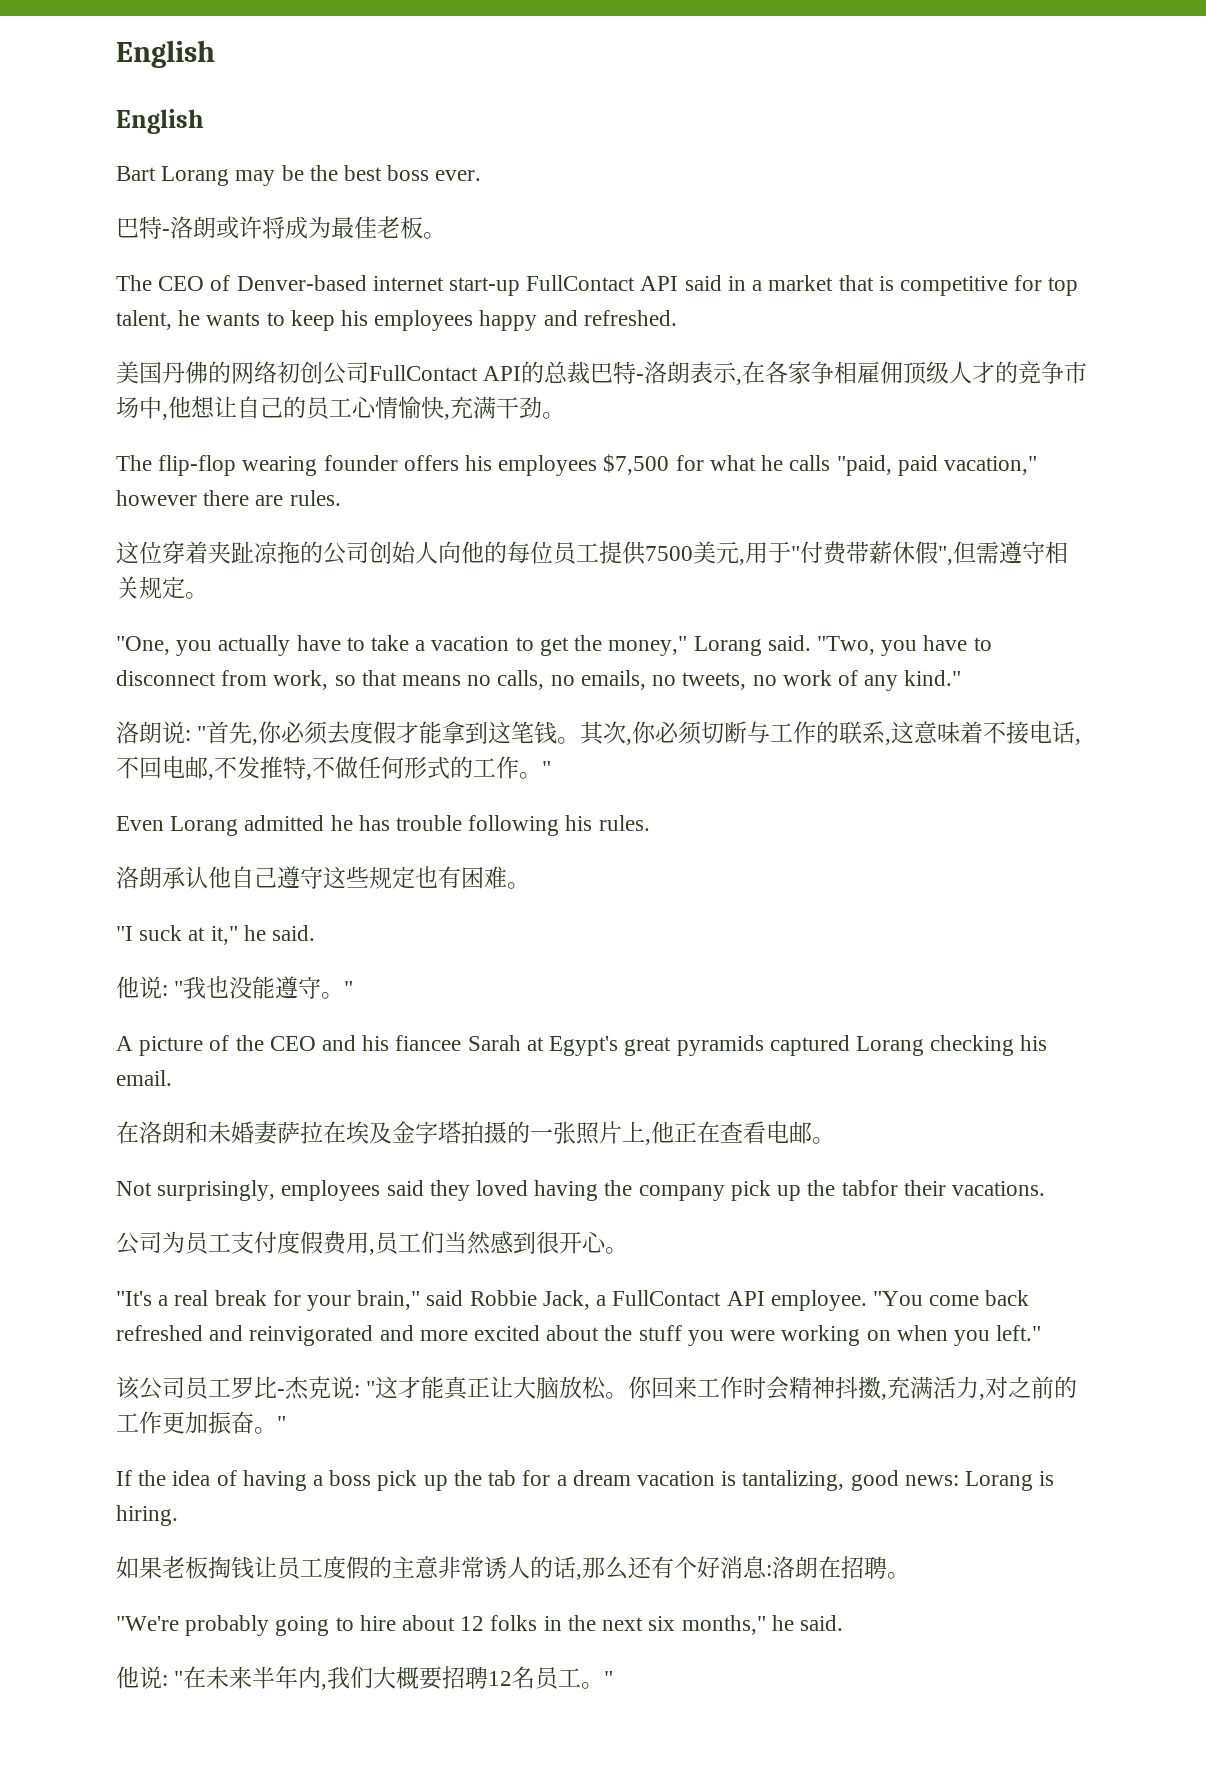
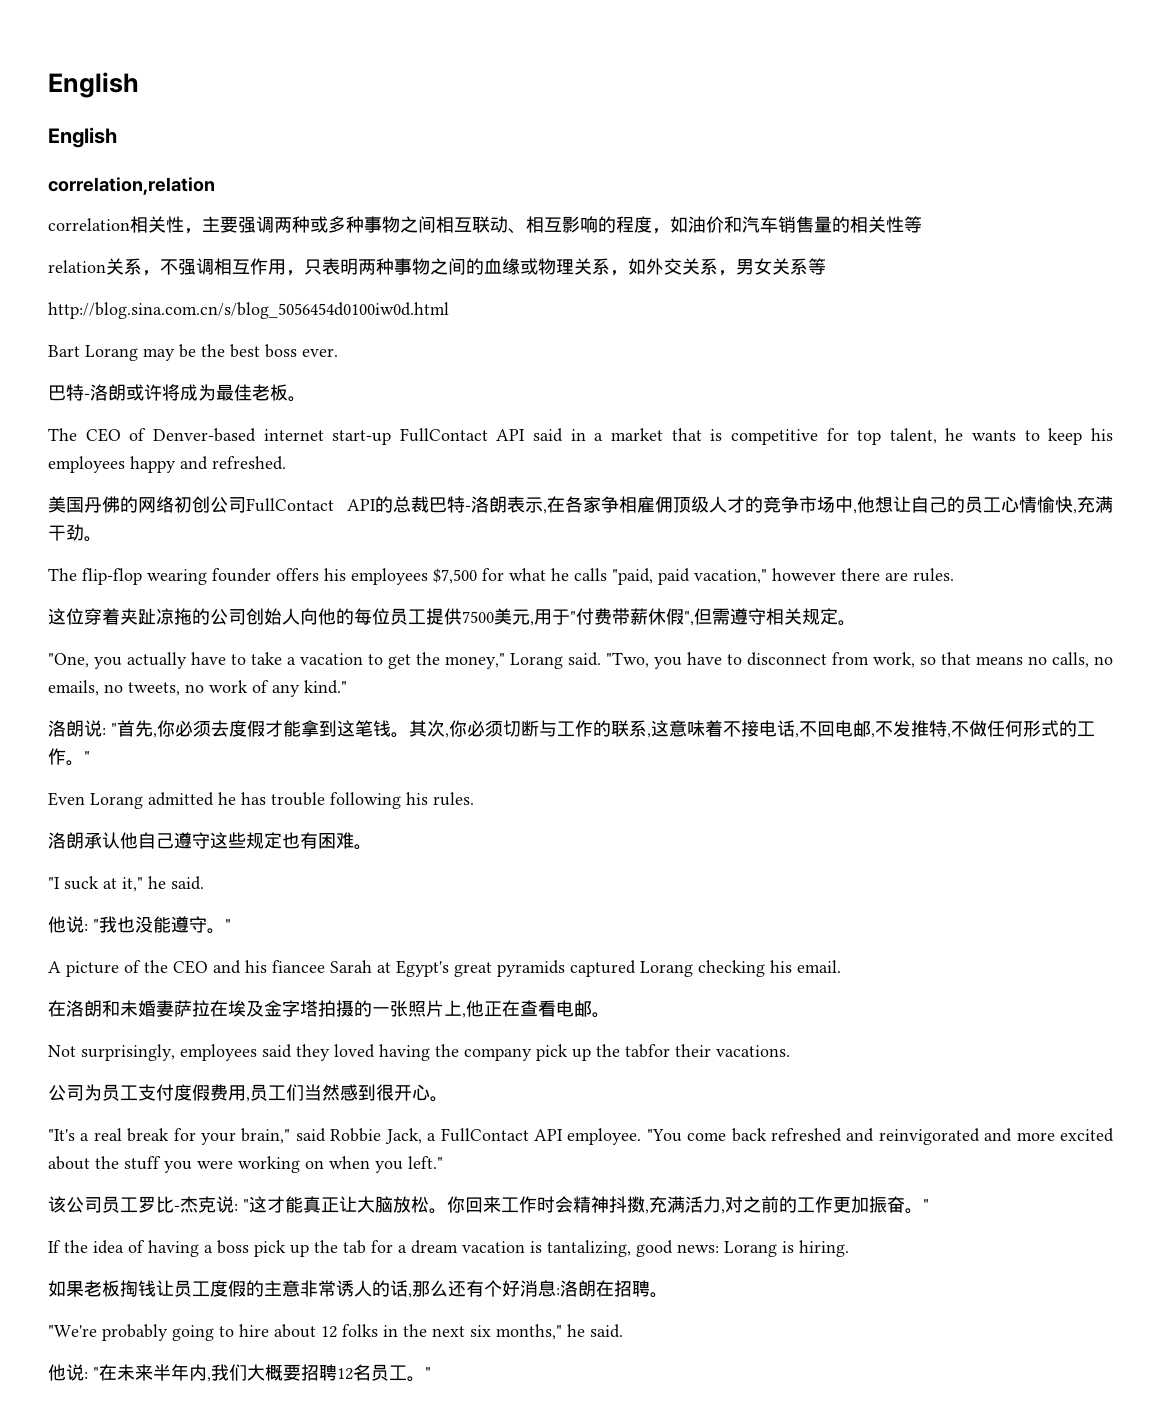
(204, 121) none -> [48,177,215,195] [48,216,922,234] [48,258,826,276] [48,302,449,319] // correlation,relation // correlation相关性，主要强调两种或多种事物之间相互联动、相互影响的程度，如油价和汽车销售量的相关性等 // relation关系，不强调相互作用，只表明两种事物之间的血缘或物理关系，如外交关系，男女关系等 // http://blog.sina.com.cn/s/blog_5056454d0100iw0d.html

